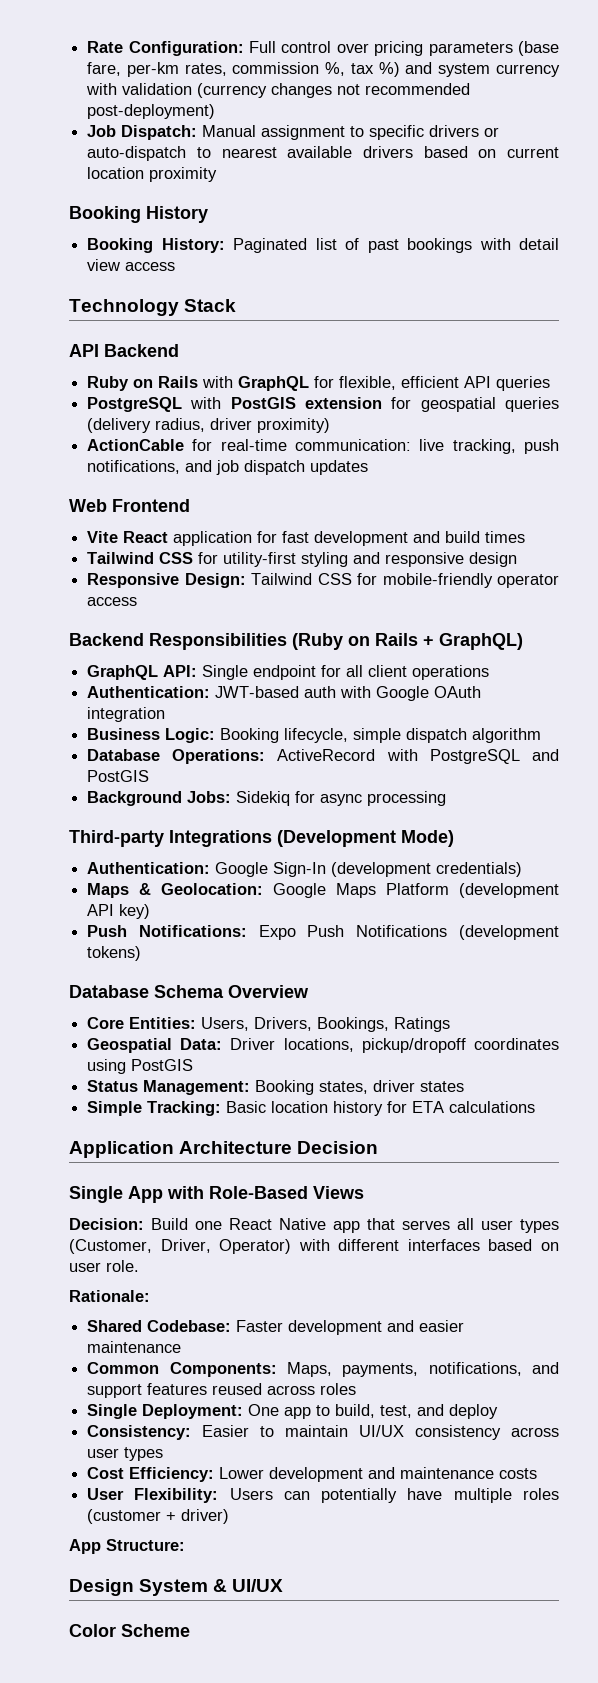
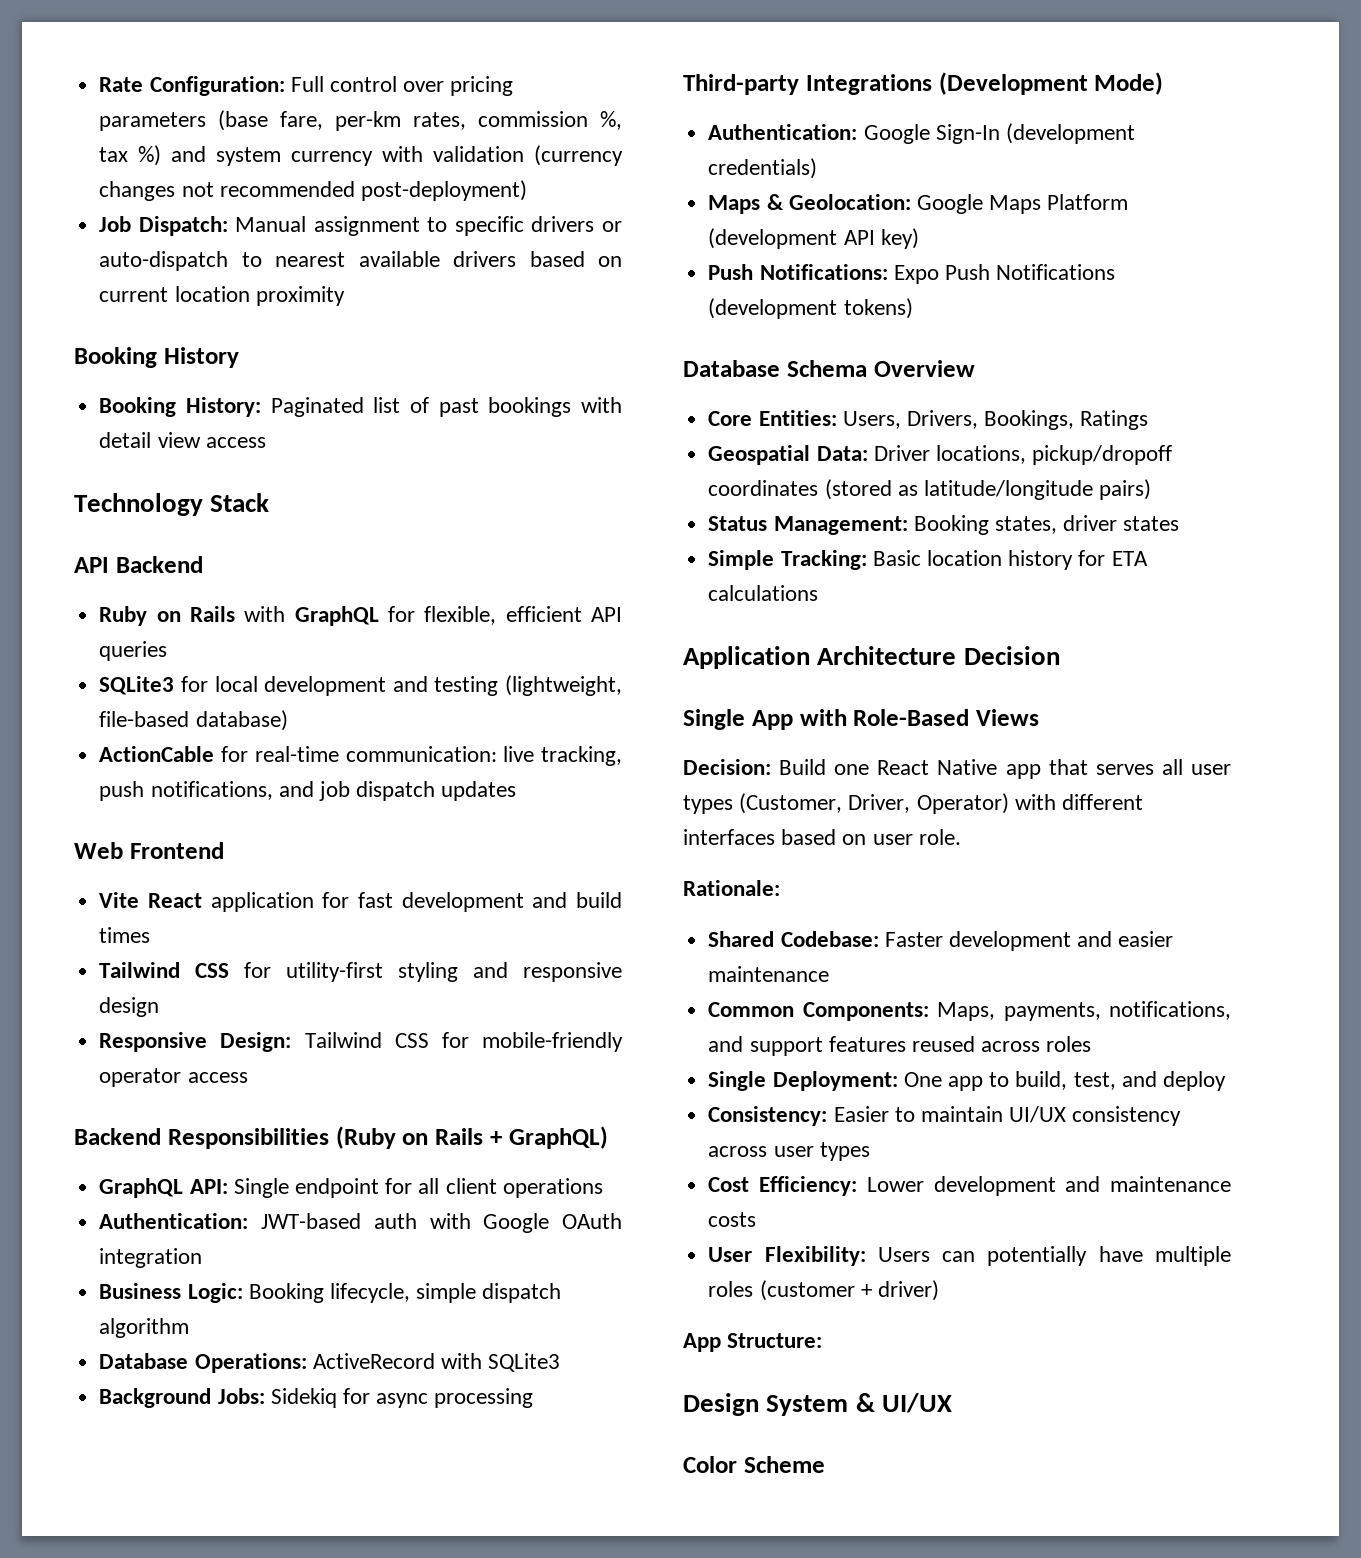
[87,397,559,412] [87,418,331,433] PostgreSQL with PostGIS extension for geospatial queries (delivery radius, driver proximity) -> [99,675,622,696] [99,710,288,731] SQLite3 for local development and testing (lightweight, file-based database)
[429,749,559,764] [87,770,150,782] PostgreSQL and PostGIS -> [488,1353,561,1372] SQLite3
[87,1059,194,1074] using PostGIS -> [824,479,1152,500] (stored as latitude/longitude pairs)

